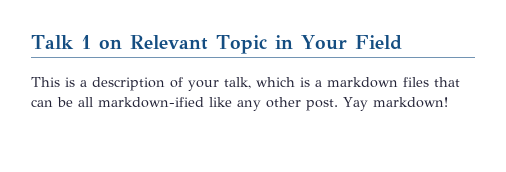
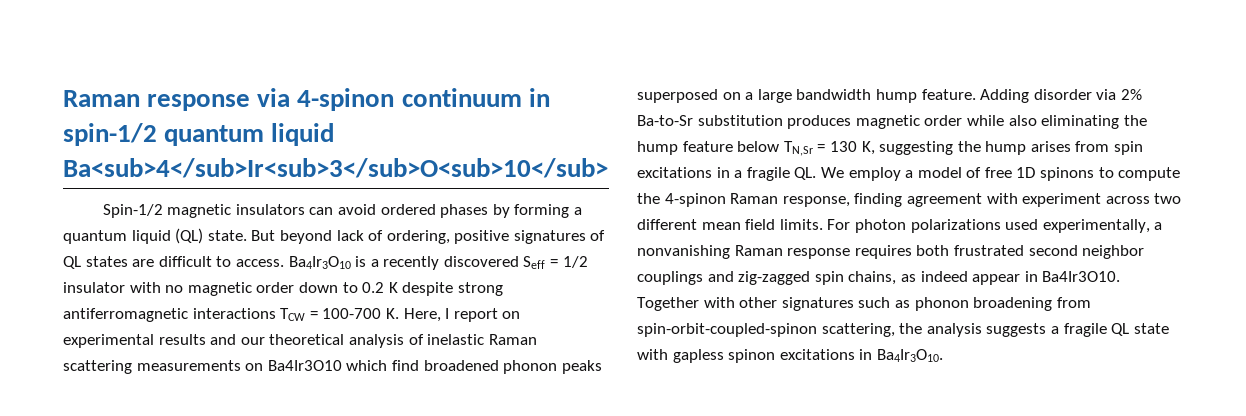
[31,35,402,54] [31,77,460,91] [31,97,448,111] Talk 1 on Relevant Topic in Your Field // This is a description of your talk, which is a markdown files that can be all markdown-ified like any other post. Yay markdown! -> [63,88,550,111] [63,123,335,146] [63,158,608,178] [102,204,582,218] [63,228,606,244] [63,256,588,270] [63,282,503,296] [63,308,521,322] [63,334,537,348] [63,360,602,374] [637,89,1142,103] [637,115,1147,129] [637,141,1144,156] [637,167,1181,181] [637,193,1182,207] [637,219,1163,233] [637,245,1145,259] [637,271,1121,285] [637,297,1091,311] [637,323,1169,337] [637,349,943,363] Raman response via 4-spinon continuum in spin-1/2 quantum liquid Ba<sub>4</sub>Ir<sub>3</sub>O<sub>10</sub> // Spin-1/2 magnetic insulators can avoid ordered phases by forming a quantum liquid (QL) state. But beyond lack of ordering, positive signatures of QL states are difficult to access. Ba4Ir3O10 is a recently discovered Seff = 1/2 insulator with no magnetic order down to 0.2 K despite strong antiferromagnetic interactions TCW = 100-700 K. Here, I report on experimental results and our theoretical analysis of inelastic Raman scattering measurements on Ba4Ir3O10 which find broadened phonon peaks superposed on a large bandwidth hump feature. Adding disorder via 2% Ba-to-Sr substitution produces magnetic order while also eliminating the hump feature below TN,Sr = 130 K, suggesting the hump arises from spin excitations in a fragile QL. We employ a model of free 1D spinons to compute the 4-spinon Raman response, finding agreement with experiment across two different mean field limits. For photon polarizations used experimentally, a nonvanishing Raman response requires both frustrated second neighbor couplings and zig-zagged spin chains, as indeed appear in Ba4Ir3O10. Together with other signatures such as phonon broadening from spin-orbit-coupled-spinon scattering, the analysis suggests a fragile QL state with gapless spinon excitations in Ba4Ir3O10.

